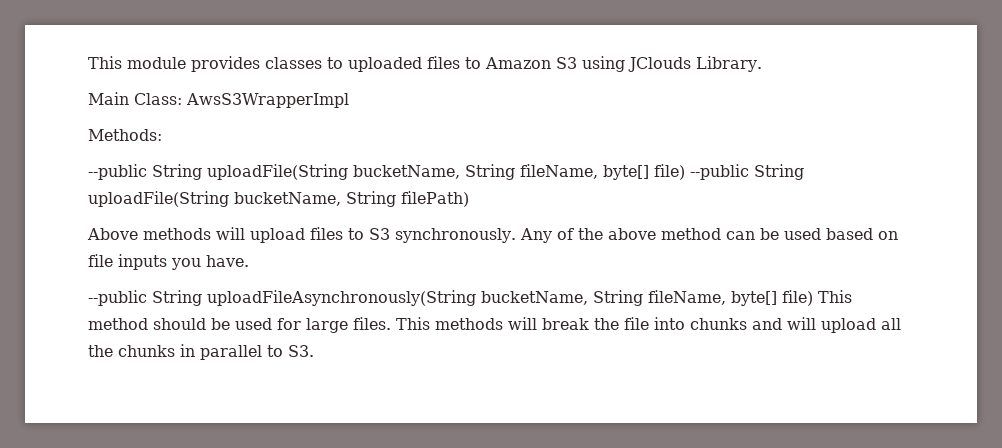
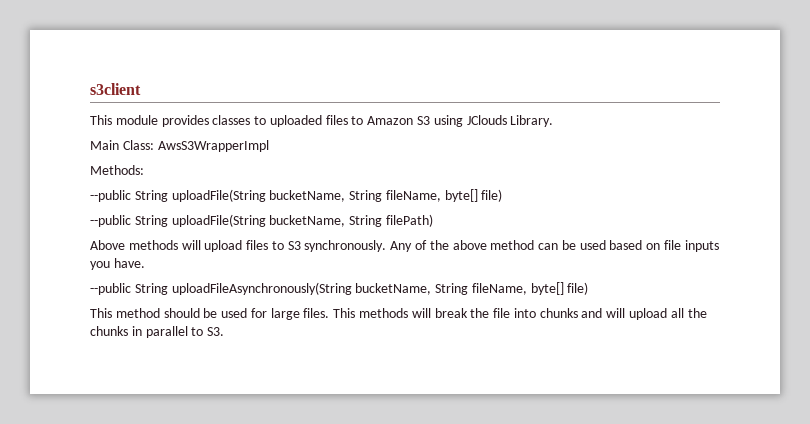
(88, 62) none -> [90,83,141,95] s3client //
(685, 172) none -> (503, 195) //
(813, 298) none -> (589, 288) //

